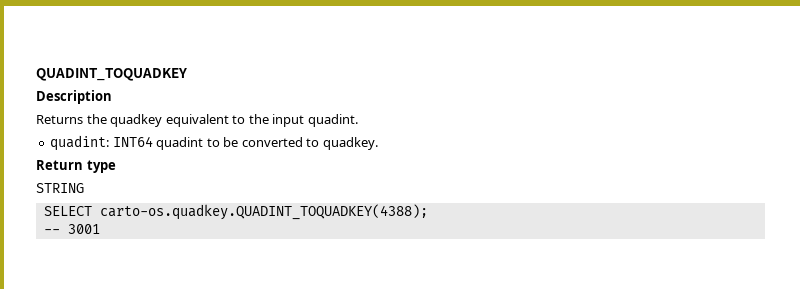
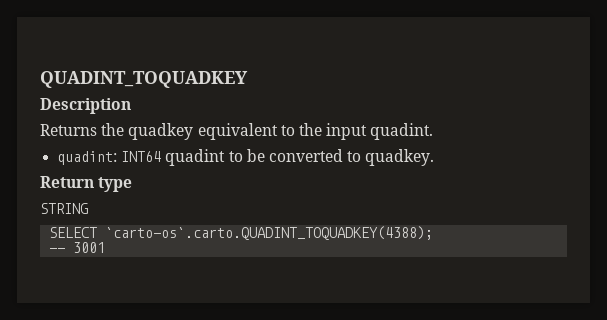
[99,204,428,220] carto-os.quadkey.QUADINT_TOQUADKEY(4388); -> [105,226,434,240] `carto-os`.carto.QUADINT_TOQUADKEY(4388);

